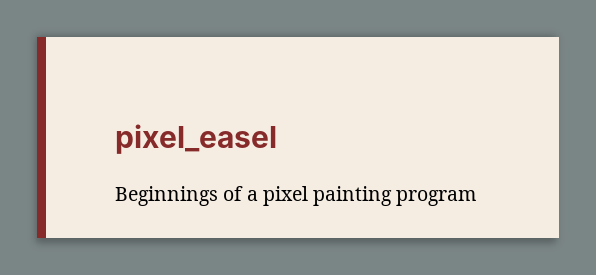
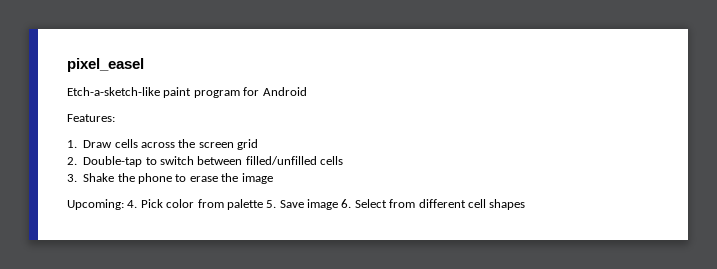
[115,186,477,206] Beginnings of a pixel painting program -> [67,87,307,98] [67,114,115,122] [67,139,259,150] [67,156,344,167] [67,173,273,184] [67,199,526,210] Etch-a-sketch-like paint program for Android // Features: // 1. Draw cells across the screen grid // 2. Double-tap to switch between filled/unfilled cells // 3. Shake the phone to erase the image // Upcoming: 4. Pick color from palette 5. Save image 6. Select from different cell shapes

